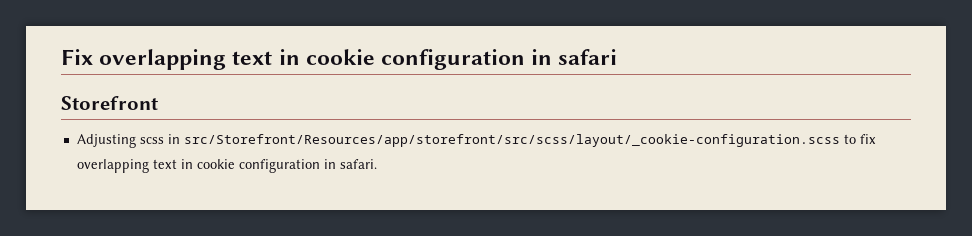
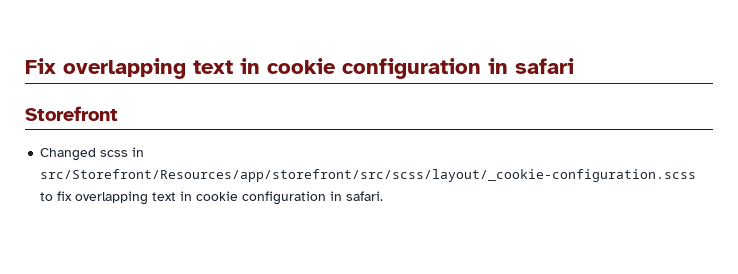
[76,134,136,148] Adjusting -> [40,148,97,161] Changed

